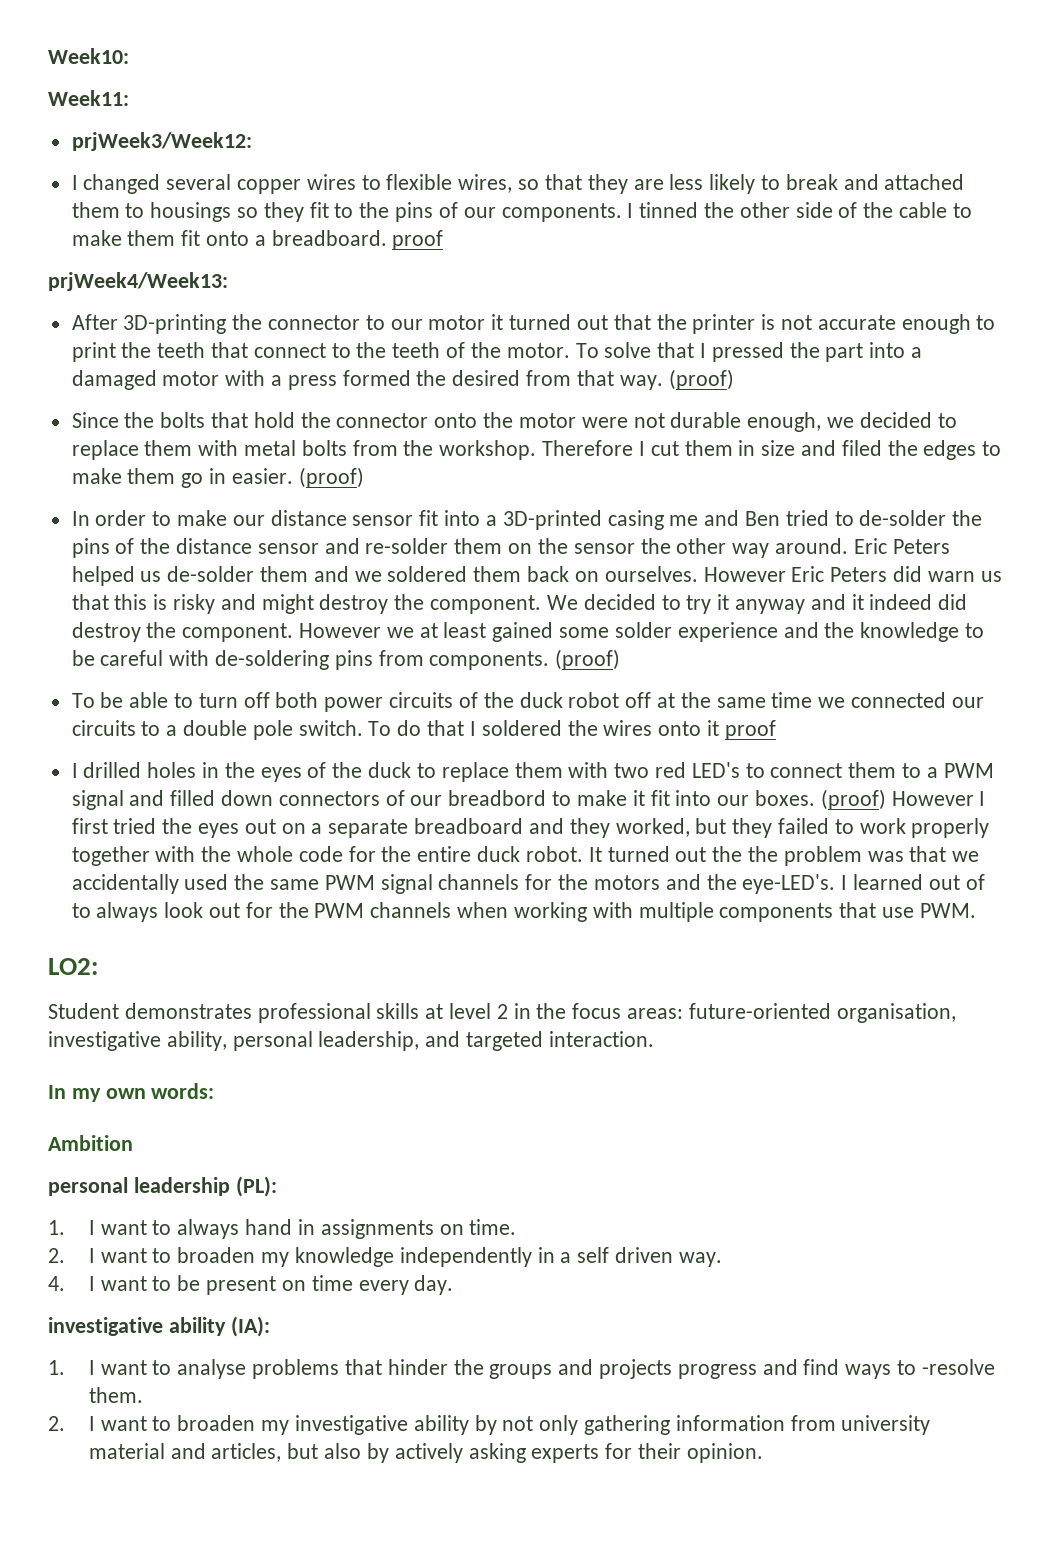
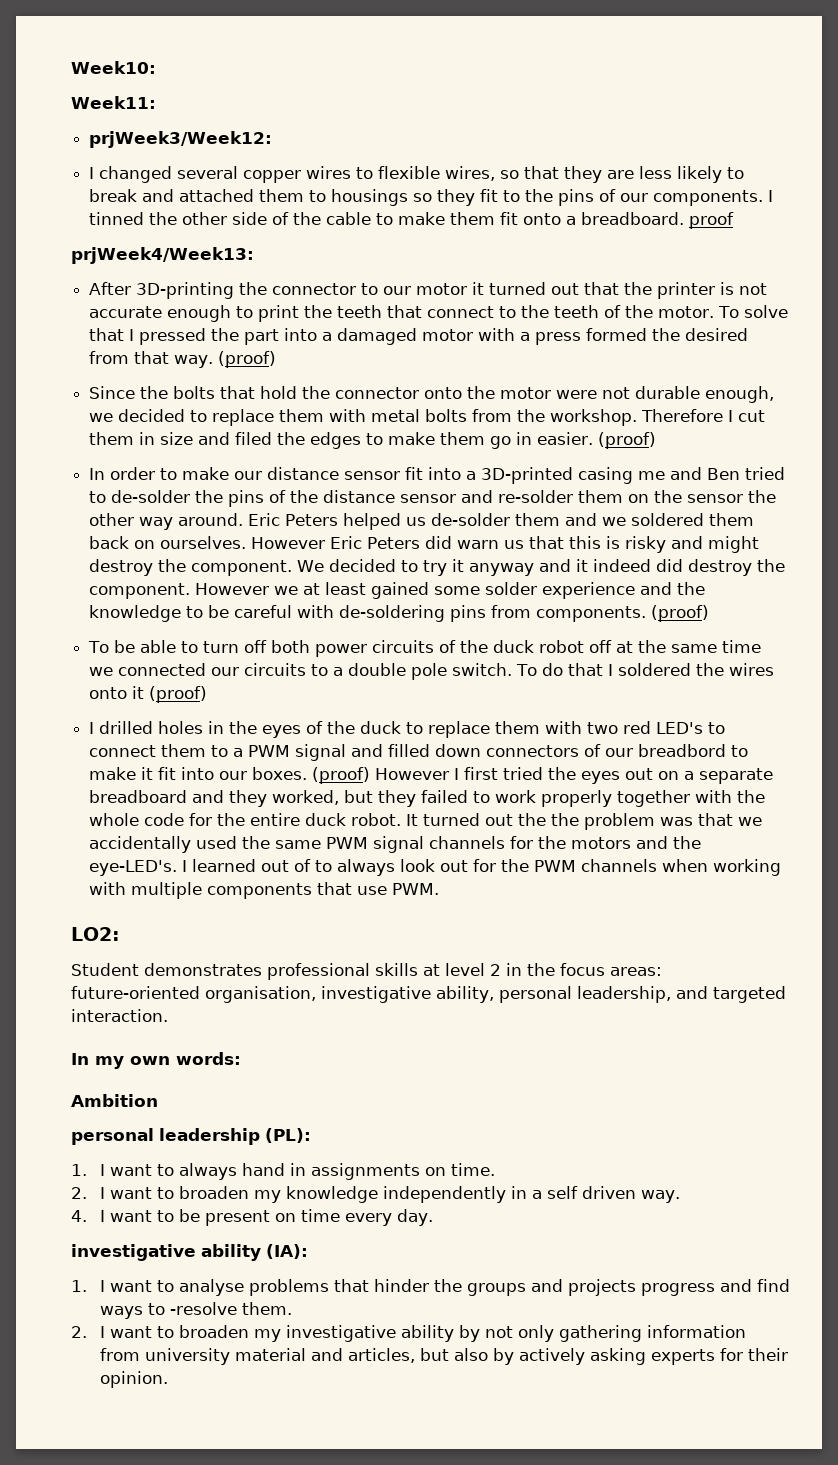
[724,720,776,740] proof -> [149,686,208,703] (proof)

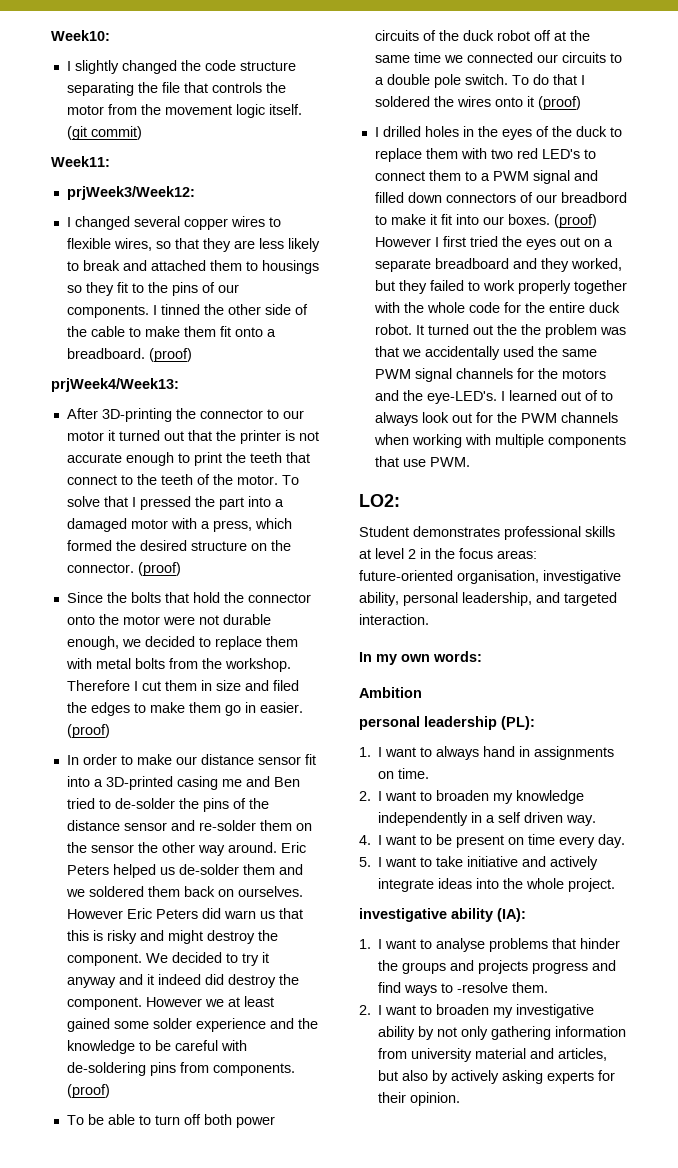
(156, 67) none -> [66,60,296,74] [66,82,286,96] [66,104,302,118] [66,126,142,140] // I slightly changed the code structure separating the file that controls the motor from the movement logic itself. (git commit)
[689,212,735,229] proof -> [148,348,192,362] (proof)
[535,332,582,345] press -> [212,518,292,532] press, which
[89,351,214,368] from that way. -> [190,540,291,551] [66,563,134,573] structure on the connector.
(433, 1217) none -> [359,856,599,870] [378,878,616,892] // 5. I want to take initiative and actively integrate ideas into the whole project.

